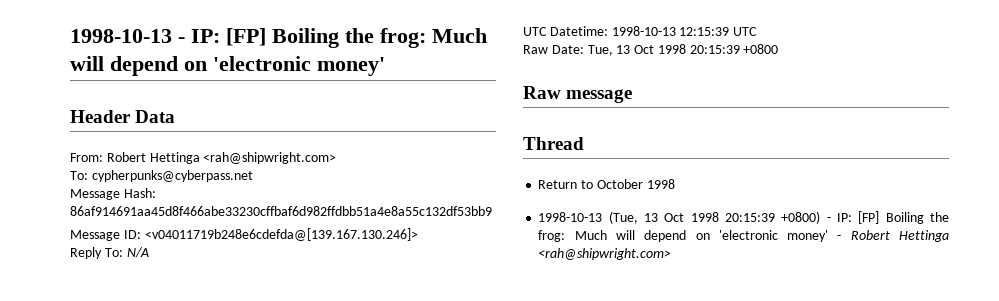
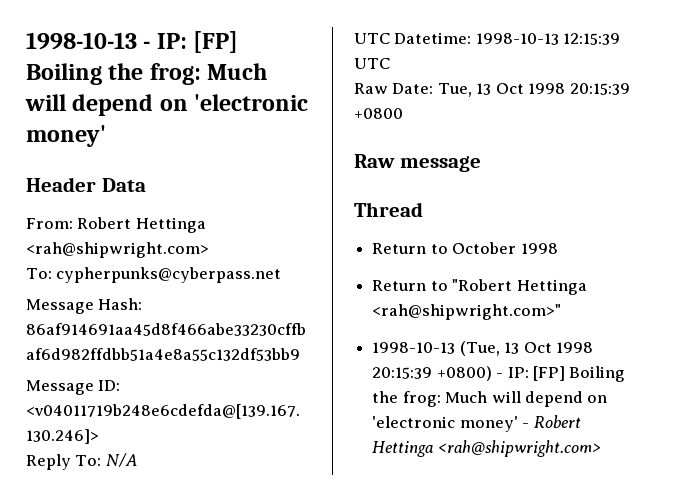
(675, 184) none -> [372,279,587,295] [372,304,562,320] // Return to "Robert Hettinga <rah@shipwright.com>"

